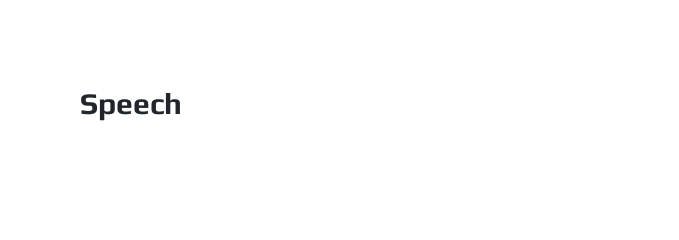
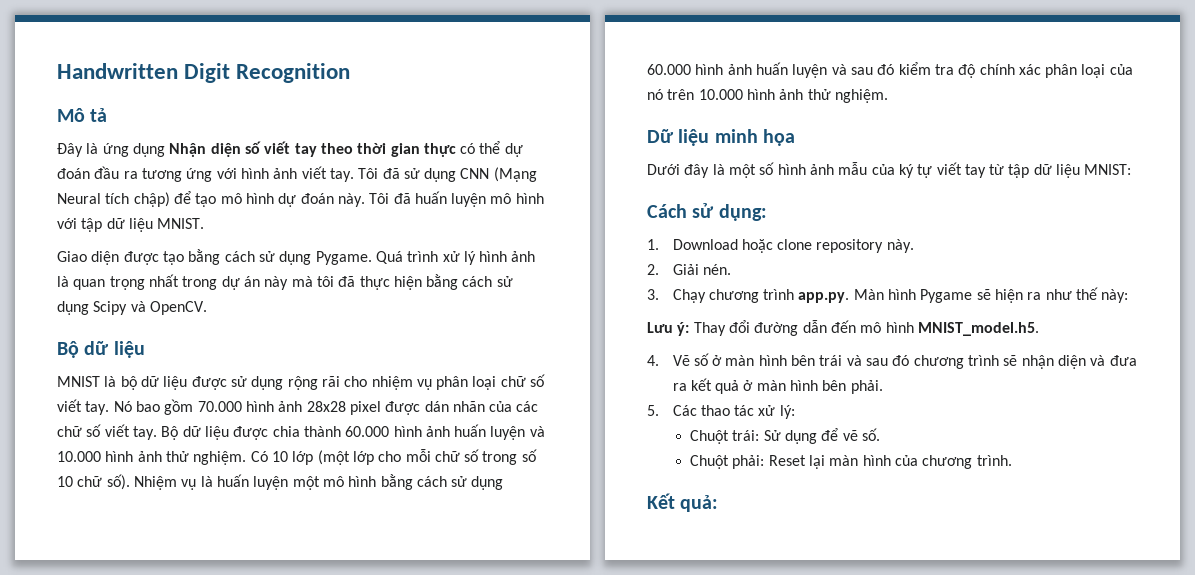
[80,93,182,121] Speech -> [57,63,351,83] [57,108,108,122] [57,141,523,157] [57,166,537,182] [57,191,544,207] [57,218,205,232] [57,249,536,265] [57,274,513,290] [57,301,207,315] [57,341,145,358] [57,374,546,390] [57,399,539,415] [57,424,545,440] [57,449,537,465] [57,474,504,490] [647,62,1133,78] [647,89,888,103] [647,129,796,146] [647,162,1132,178] [647,203,767,221] [647,239,914,253] [647,264,731,275] [647,287,1129,303] [647,320,1039,336] [647,353,1137,369] [672,378,883,394] [647,405,795,419] [690,428,881,444] [690,455,1012,469] [647,493,719,512] Handwritten Digit Recognition // Mô tả // Đây là ứng dụng Nhận diện số viết tay theo thời gian thực có thể dự đoán đầu ra tương ứng với hình ảnh viết tay. Tôi đã sử dụng CNN (Mạng Neural tích chập) để tạo mô hình dự đoán này. Tôi đã huấn luyện mô hình với tập dữ liệu MNIST. // Giao diện được tạo bằng cách sử dụng Pygame. Quá trình xử lý hình ảnh là quan trọng nhất trong dự án này mà tôi đã thực hiện bằng cách sử dụng Scipy và OpenCV. // Bộ dữ liệu // MNIST là bộ dữ liệu được sử dụng rộng rãi cho nhiệm vụ phân loại chữ số viết tay. Nó bao gồm 70.000 hình ảnh 28x28 pixel được dán nhãn của các chữ số viết tay. Bộ dữ liệu được chia thành 60.000 hình ảnh huấn luyện và 10.000 hình ảnh thử nghiệm. Có 10 lớp (một lớp cho mỗi chữ số trong số 10 chữ số). Nhiệm vụ là huấn luyện một mô hình bằng cách sử dụng 60.000 hình ảnh huấn luyện và sau đó kiểm tra độ chính xác phân loại của nó trên 10.000 hình ảnh thử nghiệm. // Dữ liệu minh họa // Dưới đây là một số hình ảnh mẫu của ký tự viết tay từ tập dữ liệu MNIST: // Cách sử dụng: // 1. Download hoặc clone repository này. // 2. Giải nén. // 3. Chạy chương trình app.py. Màn hình Pygame sẽ hiện ra như thế này: // Lưu ý: Thay đổi đường dẫn đến mô hình MNIST_model.h5. // 4. Vẽ số ở màn hình bên trái và sau đó chương trình sẽ nhận diện và đưa ra kết quả ở màn hình bên phải. // 5. Các thao tác xử lý: // Chuột trái: Sử dụng để vẽ số. // Chuột phải: Reset lại màn hình của chương trình. // Kết quả:

